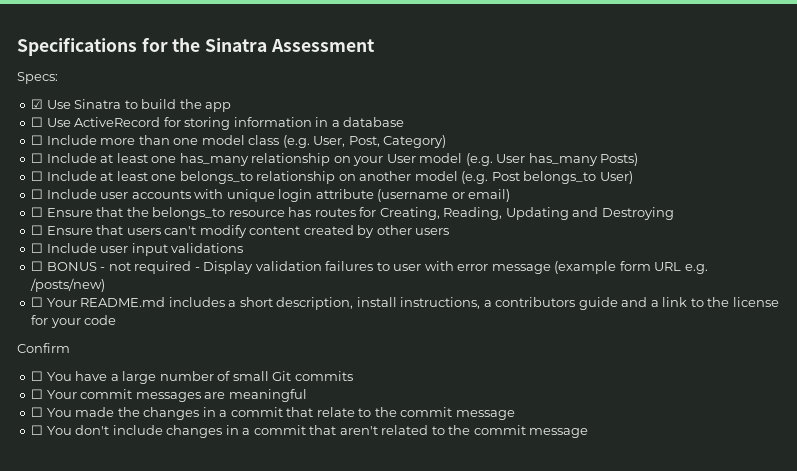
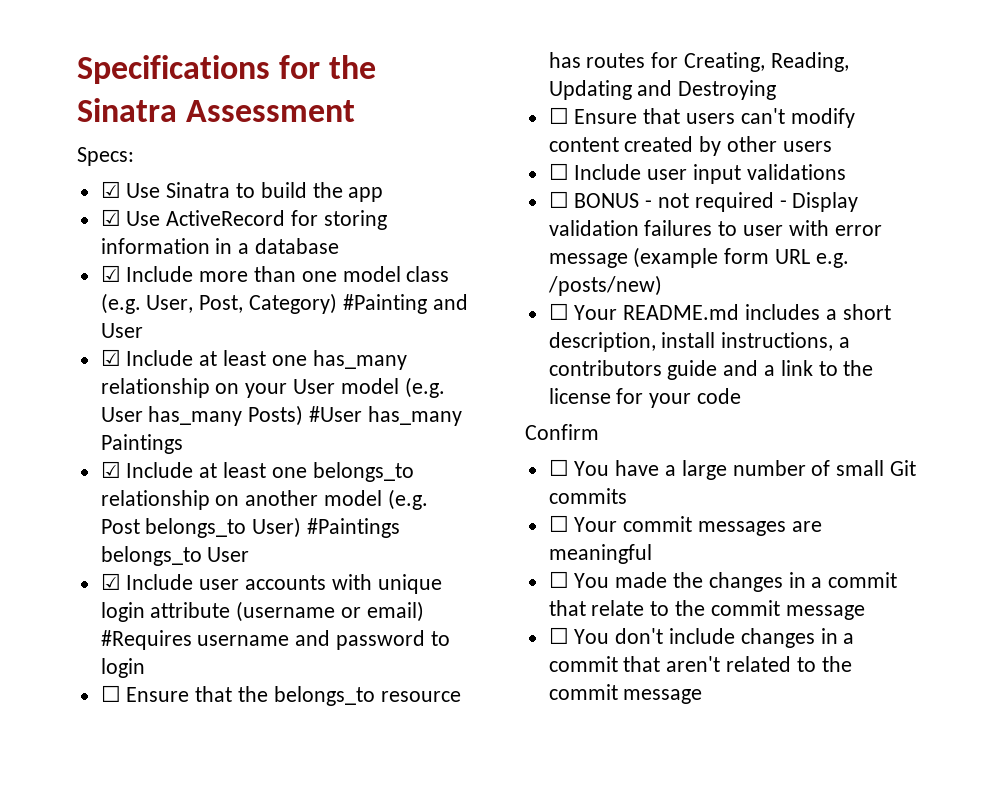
[31,117,44,127] ☐ -> [100,209,121,226] ☑
[31,135,44,145] ☐ -> [100,265,121,282] ☑
[31,153,44,163] // ☐ -> [342,294,468,314] [100,323,143,338] [100,349,121,366] #Painting and User // ☑
[31,171,44,181] // ☐ -> [309,406,462,426] [100,434,183,454] [100,461,121,478] #User has_many Paintings // ☑
[31,189,44,199] // ☐ -> [307,518,401,538] [100,546,250,566] [100,573,121,590] #Paintings belongs_to User // ☑
(511, 195) none -> [100,630,450,650] [100,658,145,678] #Requires username and password to login

